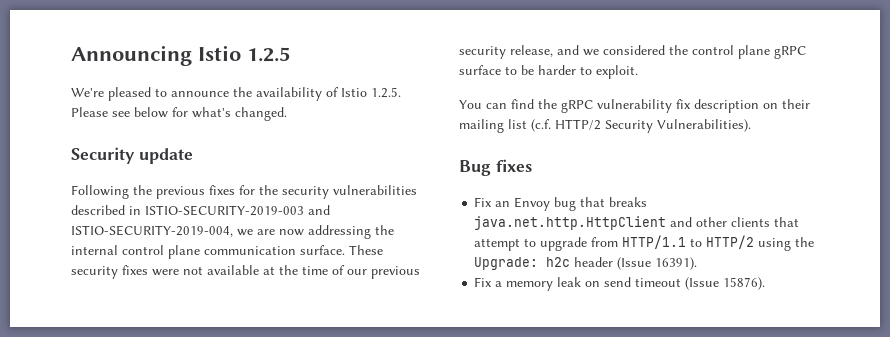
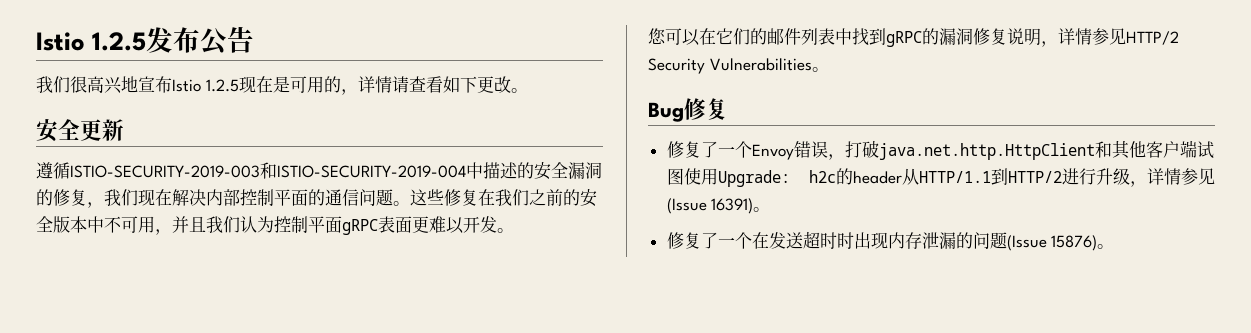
[71,45,290,66] [71,87,401,101] [71,107,287,121] [71,147,193,164] [71,185,417,199] [71,205,330,216] [71,225,394,239] [71,245,383,259] [71,265,420,279] [459,45,806,59] [459,65,638,79] [459,99,810,113] [459,119,551,133] Announcing Istio 1.2.5 // We're pleased to announce the availability of Istio 1.2.5. Please see below for what's changed. // Security update // Following the previous fixes for the security vulnerabilities described in ISTIO-SECURITY-2019-003 and ISTIO-SECURITY-2019-004, we are now addressing the internal control plane communication surface. These security fixes were not available at the time of our previous security release, and we considered the control plane gRPC surface to be harder to exploit. // You can find the gRPC vulnerability fix description on their mailing list (c.f. -> [36,26,255,55] [36,76,528,95] [36,119,124,142] [36,162,602,180] [36,189,597,208] [36,216,514,235] [648,28,1126,47] Istio 1.2.5发布公告 // 我们很高兴地宣布Istio 1.2.5现在是可用的，详情请查看如下更改。 // 安全更新 // 遵循ISTIO-SECURITY-2019-003和ISTIO-SECURITY-2019-004中描述的安全漏洞的修复，我们现在解决内部控制平面的通信问题。这些修复在我们之前的安全版本中不可用，并且我们认为控制平面gRPC表面更难以开发。 // 您可以在它们的邮件列表中找到gRPC的漏洞修复说明，详情参见
[657,119,751,132] Vulnerabilities). -> [709,58,829,72] Vulnerabilities。
[495,159,532,172] [474,197,648,211] [474,216,800,230] [474,235,815,251] [474,257,698,270] [474,277,766,291] fixes // Fix an Envoy bug that breaks java.net.http.HttpClient and other clients that attempt to upgrade from HTTP/1.1 to HTTP/2 using the Upgrade: h2c header (Issue 16391). // Fix a memory leak on send timeout (Issue 15876). -> [684,98,728,120] [666,140,1214,160] [666,168,1215,187] [666,198,771,214] [666,231,1115,251] 修复 // 修复了一个Envoy错误，打破java.net.http.HttpClient和其他客户端试图使用Upgrade: h2c的header从HTTP/1.1到HTTP/2进行升级，详情参见(Issue 16391)。 // 修复了一个在发送超时时出现内存泄漏的问题(Issue 15876)。

